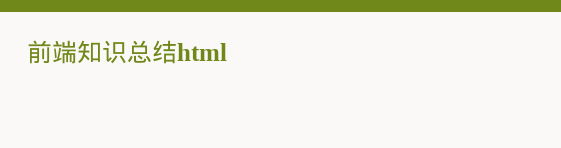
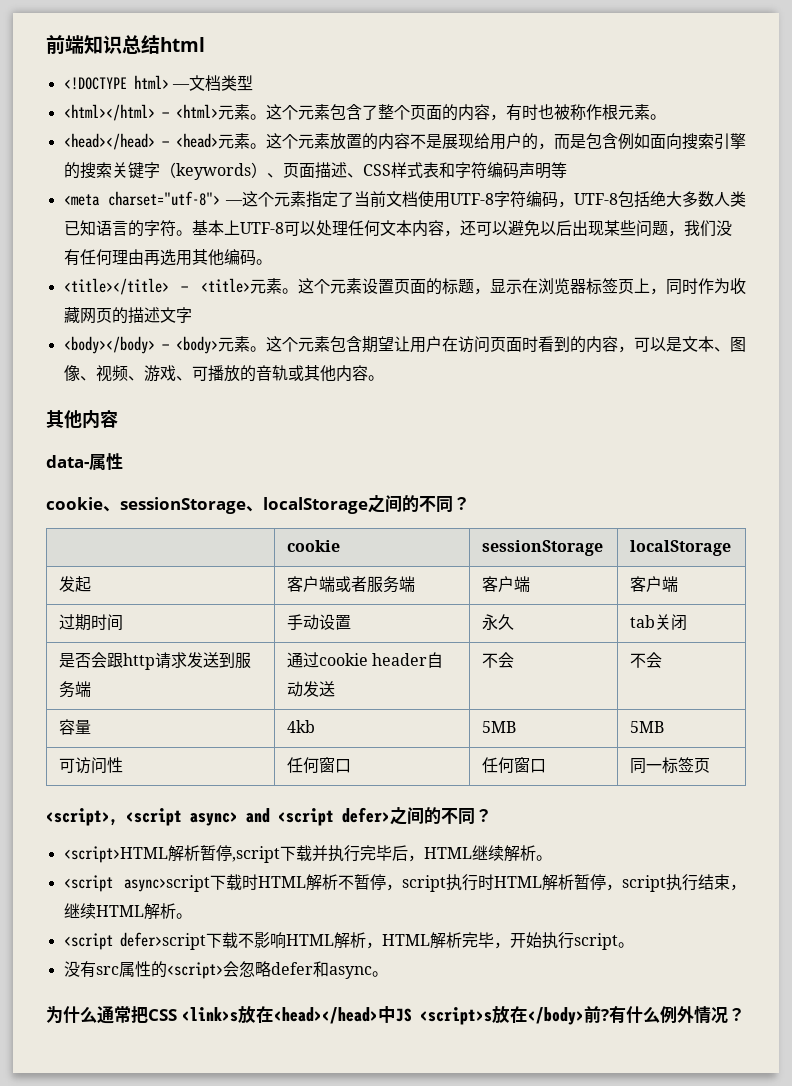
(227, 52) none -> [63,75,253,91] [63,104,666,121] [63,133,746,150] [63,162,567,180] [63,191,746,208] [63,220,732,237] [63,249,272,266] [63,278,746,295] [63,307,192,324] [63,336,746,354] [63,365,384,382] [46,410,118,429] [46,453,123,470] [46,495,470,514] [286,540,340,552] [481,540,603,556] [629,540,731,556] [58,576,91,592] [286,576,415,593] [481,576,530,592] [629,576,678,592] [58,614,123,631] [286,614,351,631] [481,614,514,630] [629,614,687,631] [58,652,251,670] [58,681,91,698] [286,652,443,668] [286,681,335,697] [481,652,514,668] [629,652,662,668] [58,719,91,735] [286,720,315,733] [481,721,516,733] [629,721,664,733] [58,757,123,774] [286,757,351,773] [481,757,546,773] [629,757,710,774] [46,807,492,826] [63,845,552,863] [63,874,746,892] [63,903,192,920] [63,932,634,950] [63,961,388,979] [46,1006,745,1025] // <!DOCTYPE html> —文档类型 // <html></html> — <html>元素。这个元素包含了整个页面的内容，有时也被称作根元素。 // <head></head> — <head>元素。这个元素放置的内容不是展现给用户的，而是包含例如面向搜索引擎的搜索关键字（keywords）、页面描述、CSS样式表和字符编码声明等 // <meta charset="utf-8"> —这个元素指定了当前文档使用UTF-8字符编码，UTF-8包括绝大多数人类已知语言的字符。基本上UTF-8可以处理任何文本内容，还可以避免以后出现某些问题，我们没有任何理由再选用其他编码。 // <title></title> — <title>元素。这个元素设置页面的标题，显示在浏览器标签页上，同时作为收藏网页的描述文字 // <body></body> — <body>元素。这个元素包含期望让用户在访问页面时看到的内容，可以是文本、图像、视频、游戏、可播放的音轨或其他内容。 // 其他内容 // data-属性 // cookie、sessionStorage、localStorage之间的不同？ // | cookie | sessionStorage | localStorage // 发起 | 客户端或者服务端 | 客户端 | 客户端 // 过期时间 | 手动设置 | 永久 | tab关闭 // 是否会跟http请求发送到服务端 | 通过cookie header自动发送 | 不会 | 不会 // 容量 | 4kb | 5MB | 5MB // 可访问性 | 任何窗口 | 任何窗口 | 同一标签页 // <script>, <script async> and <script defer>之间的不同？ // <script>HTML解析暂停,script下载并执行完毕后，HTML继续解析。 // <script async>script下载时HTML解析不暂停，script执行时HTML解析暂停，script执行结束，继续HTML解析。 // <script defer>script下载不影响HTML解析，HTML解析完毕，开始执行script。 // 没有src属性的<script>会忽略defer和async。 // 为什么通常把CSS <link>s放在<head></head>中JS <script>s放在</body>前?有什么例外情况？

